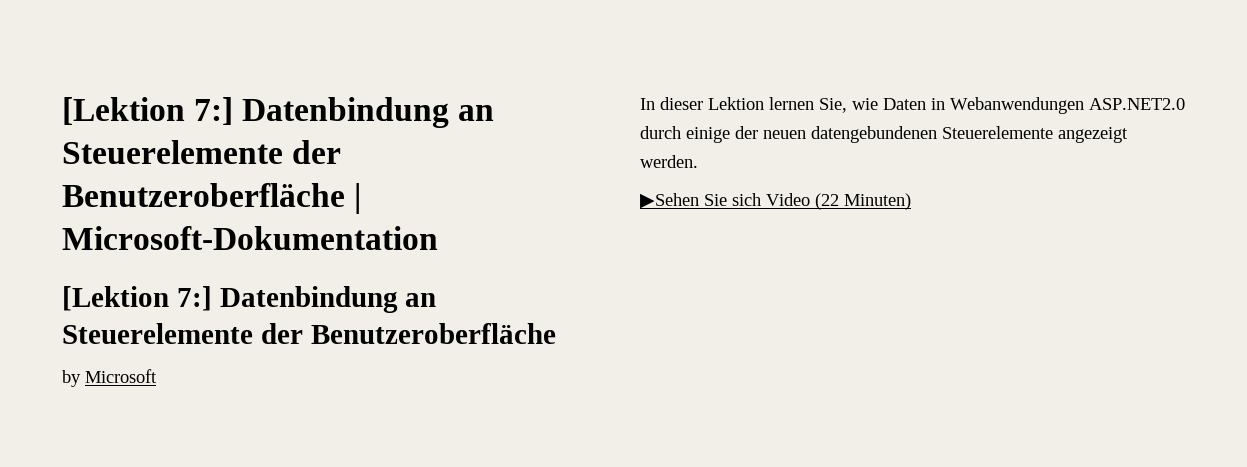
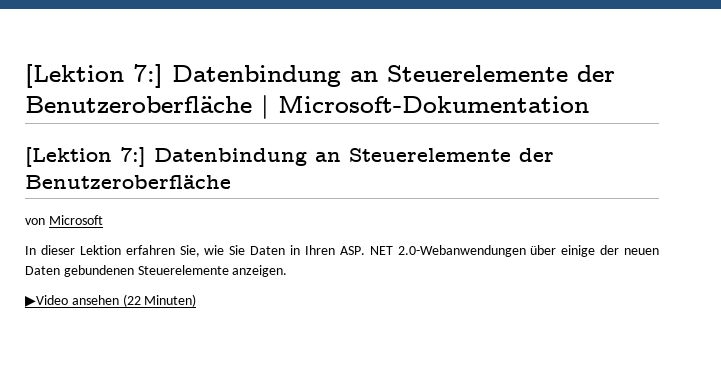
[62,370,81,387] by -> [25,218,45,225] von
[769,97,814,110] lernen -> [125,245,175,255] erfahren
(878, 104) none -> [229,245,246,255] Sie
[950,97,1185,114] [640,126,1128,143] [640,155,698,168] [640,193,810,209] Webanwendungen ASP.NET2.0 durch einige der neuen datengebundenen Steuerelemente angezeigt werden. // ▶Sehen Sie sich Video -> [304,245,659,257] [25,265,288,277] [25,295,119,307] Ihren ASP. NET 2.0-Webanwendungen über einige der neuen Daten gebundenen Steuerelemente anzeigen. // ▶Video ansehen

